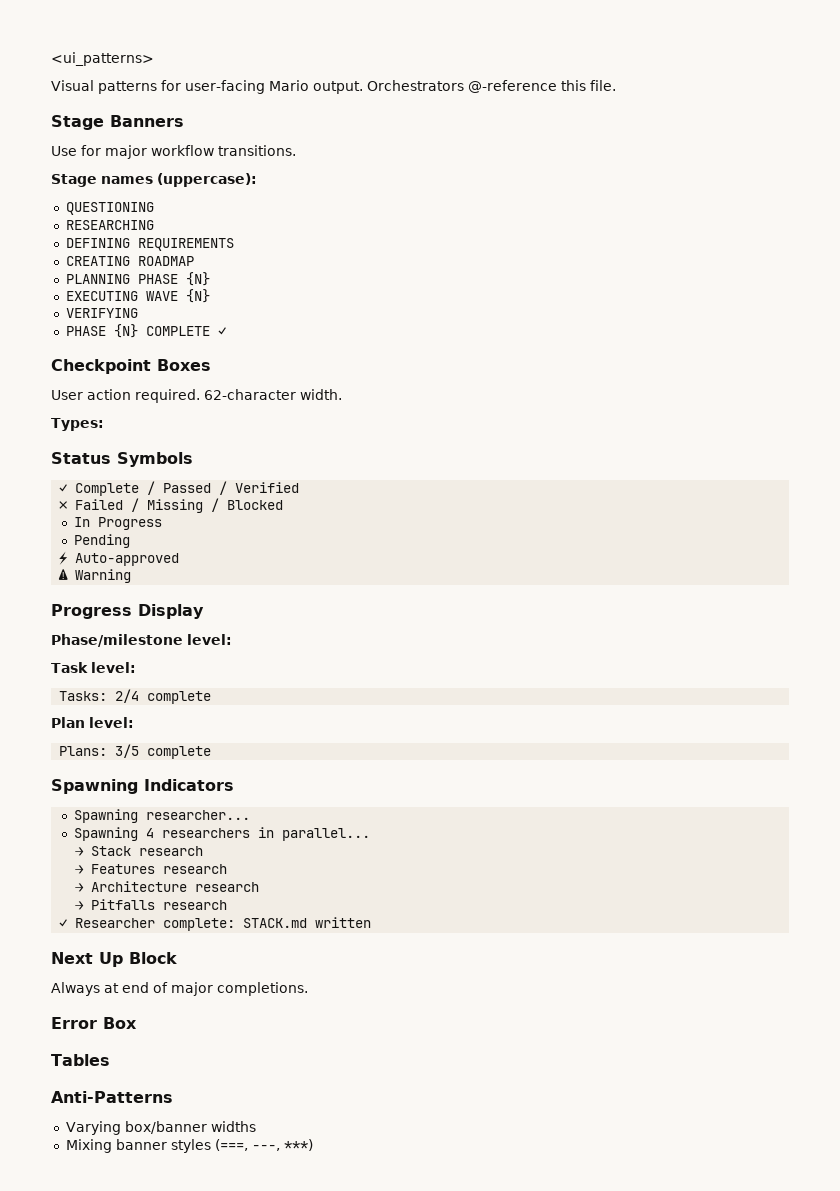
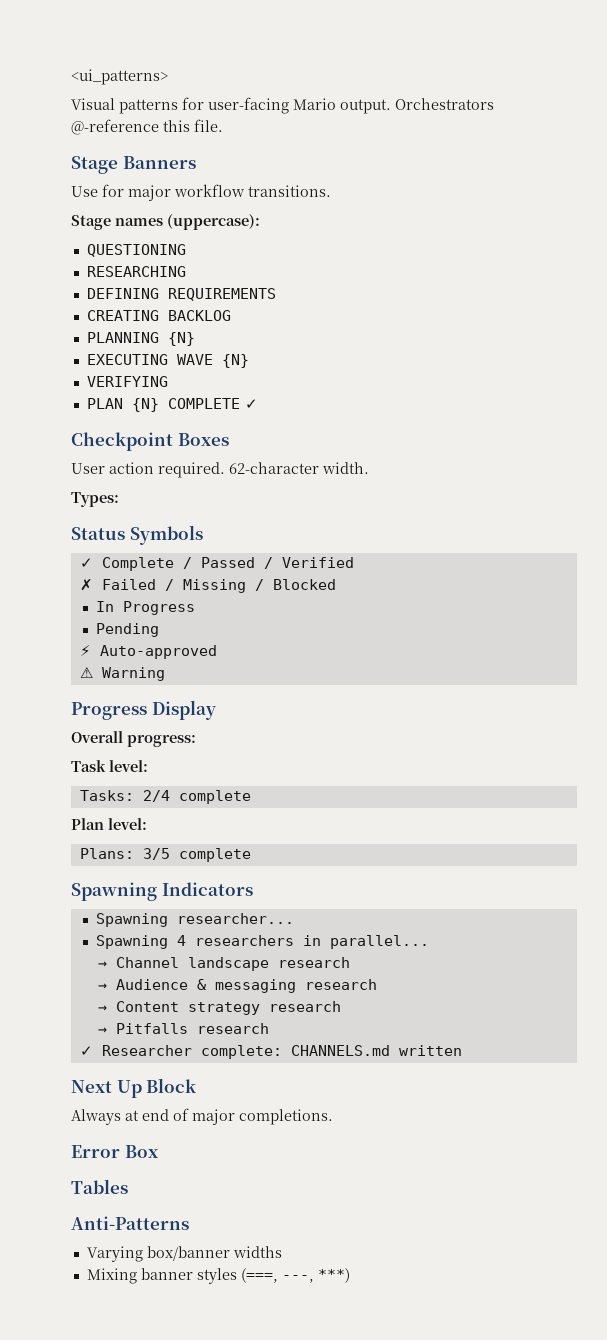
[137,256,194,266] ROADMAP -> [167,310,231,321] BACKLOG
[137,274,178,284] PHASE -> (159, 337) none
[65,326,106,336] PHASE -> [86,398,123,409] PLAN
[51,634,232,647] Phase/milestone level: -> [71,731,196,747] Overall progress:
[91,846,204,856] [75,864,228,874] [75,881,188,892] Stack research // → Features research // → Architecture -> [115,957,350,971] [97,979,377,993] [97,1001,260,1015] Channel landscape research // → Audience & messaging research // → Content strategy
[243,918,308,928] STACK.md -> [290,1045,390,1056] CHANNELS.md

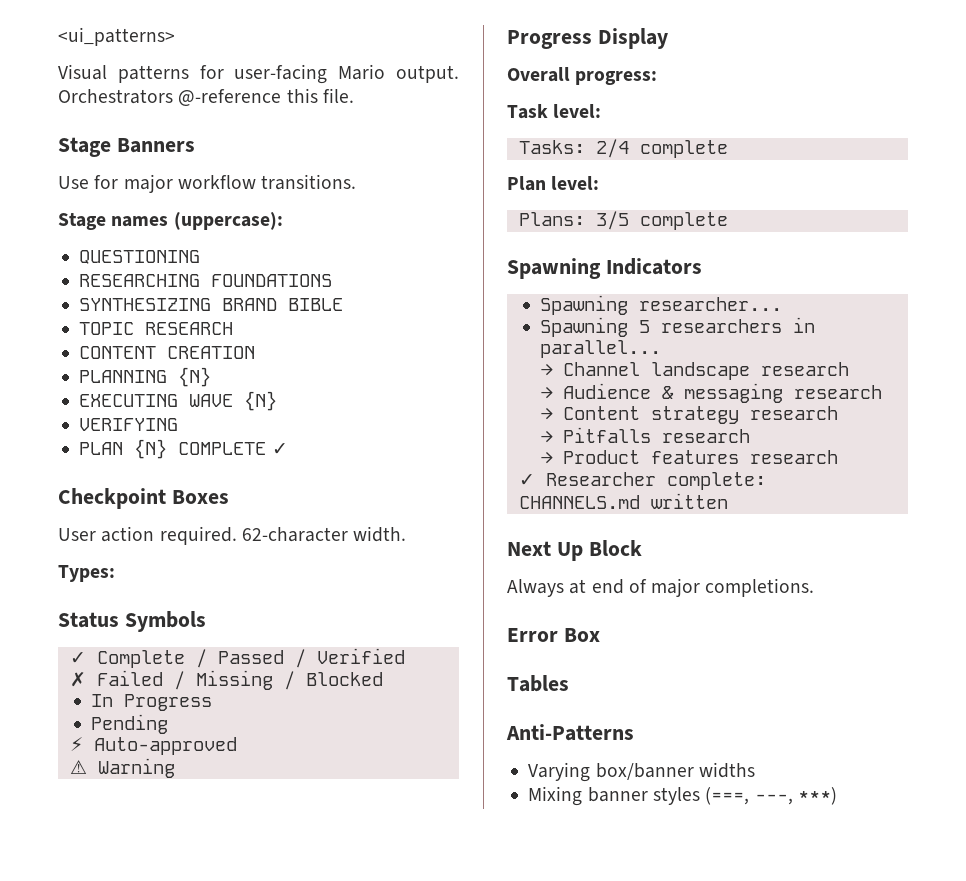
[86,288,276,301] [86,310,231,321] // DEFINING REQUIREMENTS // CREATING BACKLOG -> [211,274,333,287] [79,298,344,311] [79,322,234,335] [79,346,256,359] FOUNDATIONS // SYNTHESIZING BRAND BIBLE // TOPIC RESEARCH // CONTENT CREATION
[176,935,186,946] 4 -> [639,320,651,333] 5
(269, 1028) none -> [540,450,838,464] // → Product features research

